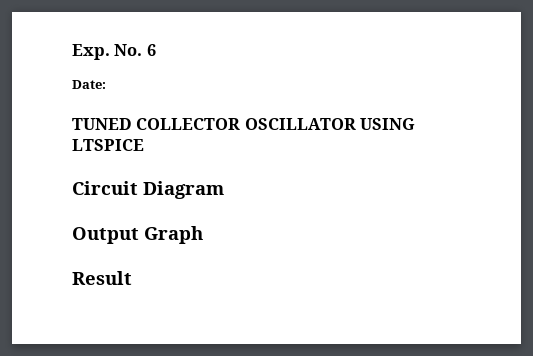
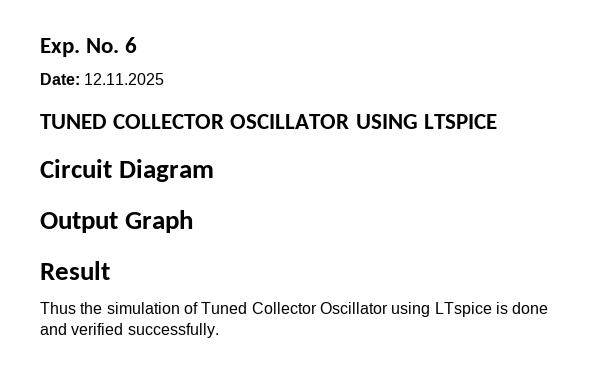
(106, 84) none -> [84,73,165,85] 12.11.2025
(132, 278) none -> [40,302,549,317] [40,323,219,338] // Thus the simulation of Tuned Collector Oscillator using LTspice is done and verified successfully.

